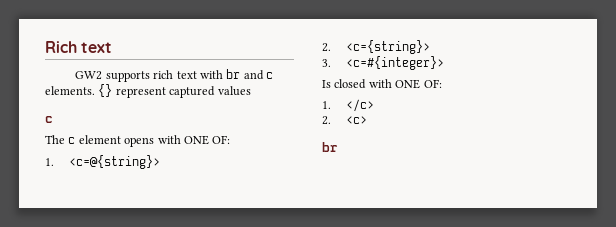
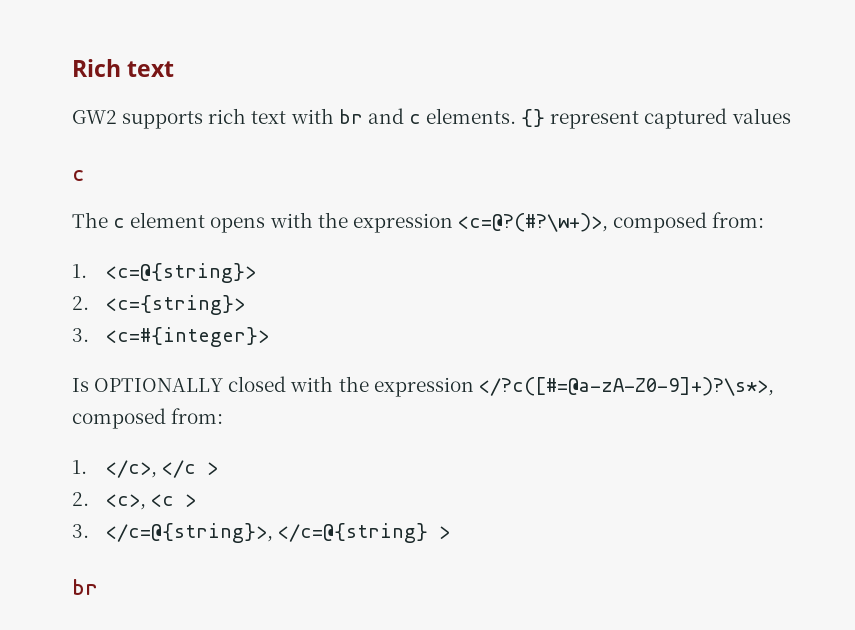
[183,135,231,145] ONE OF: -> [317,212,765,233] the expression <c=@?(#?\w+)>, composed from:
(331, 84) none -> [94,378,224,392] OPTIONALLY
[395,79,442,89] [322,99,374,112] [322,116,367,125] ONE OF: // 1. </c> // 2. <c> -> [338,376,774,397] [72,408,224,429] [72,460,219,478] [72,492,197,510] [72,523,451,543] the expression </?c([#=@a-zA-Z0-9]+)?\s*>, composed from: // 1. </c>, </c > // 2. <c>, <c > // 3. </c=@{string}>, </c=@{string} >

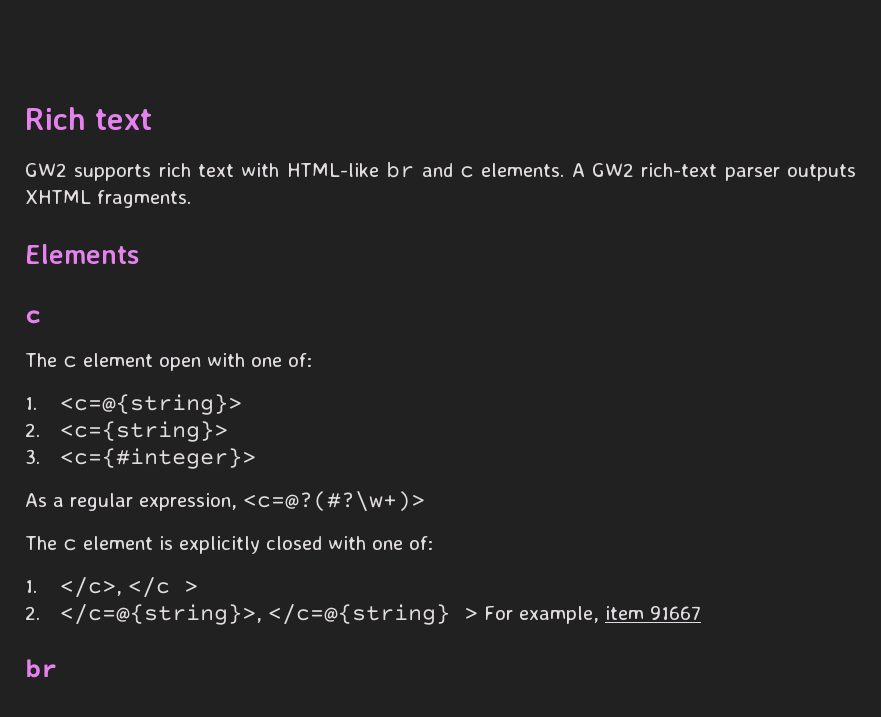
(334, 116) none -> [286,163,379,177] HTML-like
[521,108,791,129] [72,170,84,181] [72,212,765,233] {} represent captured values // c // The c element opens with the expression <c=@?(#?\w+)>, composed from: -> [571,163,857,181] [25,190,191,208] [25,244,139,264] [25,310,41,324] [25,353,312,371] A GW2 rich-text parser outputs XHTML fragments. // Elements // c // The c element open with one of:
[105,327,269,347] [72,376,774,397] [72,408,224,429] <c=#{integer}> // Is OPTIONALLY closed with the expression </?c([#=@a-zA-Z0-9]+)?\s*>, composed from: -> [59,448,256,469] [25,491,425,512] [25,536,433,554] <c={#integer}> // As a regular expression, <c=@?(#?\w+)> // The c element is explicitly closed with one of:
[105,494,197,510] [72,524,89,538] <c>, <c > // 3. -> (40, 613) none
(451, 532) none -> [483,606,701,624] For example, item 91667

